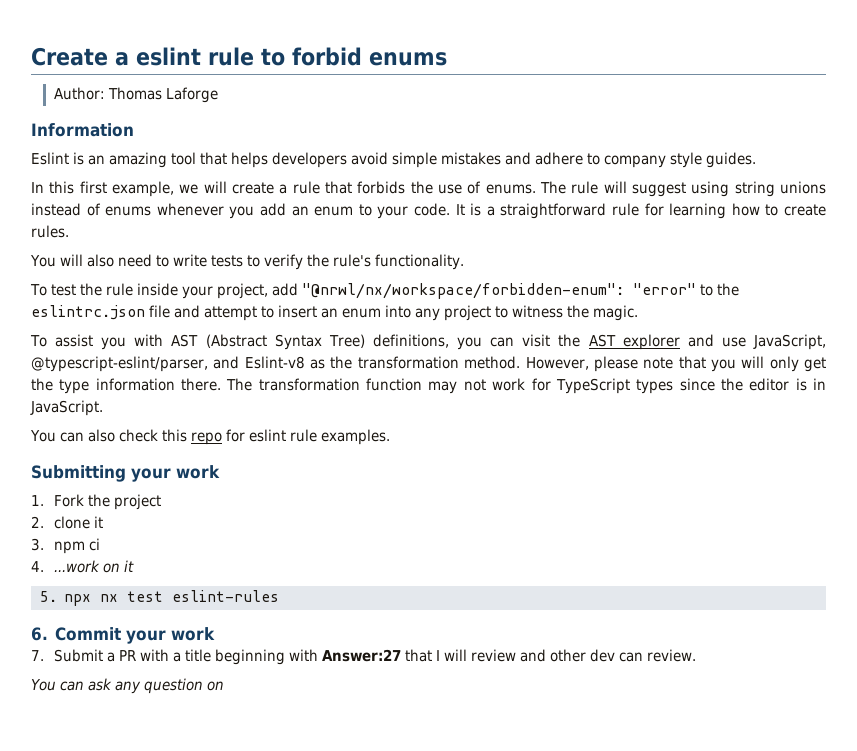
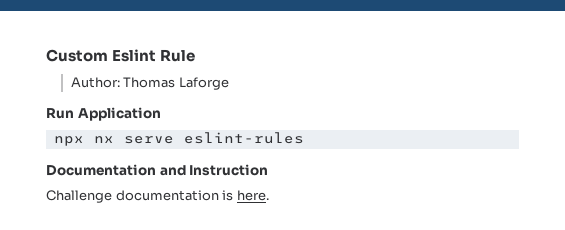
[31,47,447,66] [53,87,218,103] [31,123,134,137] [31,152,756,168] [31,181,827,197] [31,203,827,219] [31,225,69,238] [30,254,464,270] [30,283,739,299] [31,305,638,321] [30,334,826,350] [31,356,827,372] [31,378,827,394] [30,400,103,416] [30,429,390,445] [31,465,220,482] [31,494,161,510] [31,516,103,529] [31,538,100,554] [31,560,134,573] [39,591,57,602] Create a eslint rule to forbid enums // Author: Thomas Laforge // Information // Eslint is an amazing tool that helps developers avoid simple mistakes and adhere to company style guides. // In this first example, we will create a rule that forbids the use of enums. The rule will suggest using string unions instead of enums whenever you add an enum to your code. It is a straightforward rule for learning how to create rules. // You will also need to write tests to verify the rule's functionality. // To test the rule inside your project, add "@nrwl/nx/workspace/forbidden-enum": "error" to the eslintrc.json file and attempt to insert an enum into any project to witness the magic. // To assist you with AST (Abstract Syntax Tree) definitions, you can visit the AST explorer and use JavaScript, @typescript-eslint/parser, and Eslint-v8 as the transformation method. However, please note that you will only get the type information there. The transformation function may not work for TypeScript types since the editor is in JavaScript. // You can also check this repo for eslint rule examples. // Submitting your work // 1. Fork the project // 2. clone it // 3. npm ci // 4. ...work on it // 5. -> [46,49,196,62] [70,77,229,90] [46,107,161,121] Custom Eslint Rule // Author: Thomas Laforge // Run Application //
[126,591,163,602] test -> [123,136,174,144] serve
[31,627,216,644] [31,649,696,665] [31,678,224,694] 6. Commit your work // 7. Submit a PR with a title beginning with Answer:27 that I will review and other dev can review. // You can ask any question on -> [46,164,269,176] [46,190,269,203] Documentation and Instruction // Challenge documentation is here.

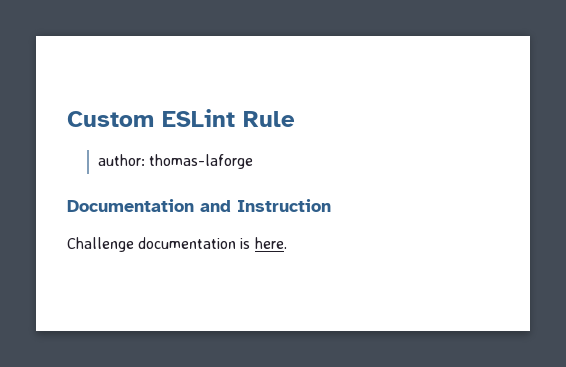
[112,49,157,62] Eslint -> [162,109,235,127] ESLint
[70,77,229,90] [46,107,161,121] [53,132,304,146] Author: Thomas Laforge // Run Application // npx nx serve eslint-rules -> [97,154,254,169] author: thomas-laforge

